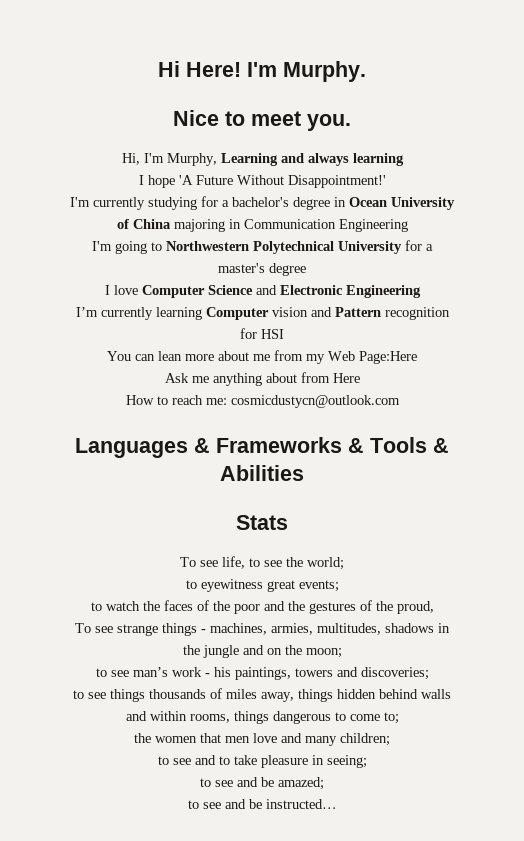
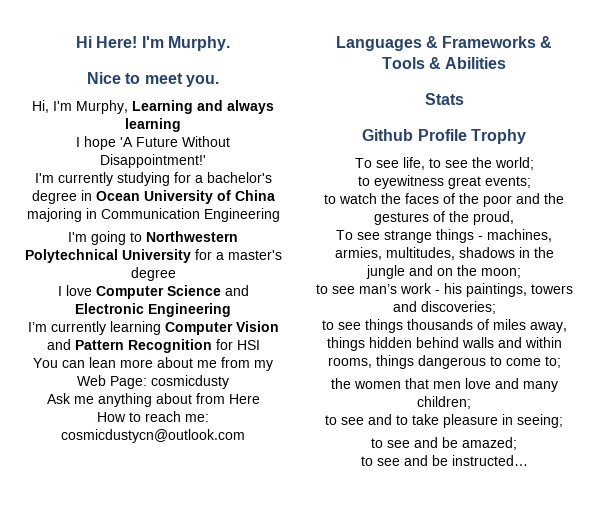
[271,307,308,317] vision -> [235,321,279,332] Vision
[384,307,450,320] recognition -> [127,339,212,353] Recognition
[359,351,417,364] Page:Here -> [110,375,229,389] Page: cosmicdusty
(288, 522) none -> [362,129,526,144] // Github Profile Trophy

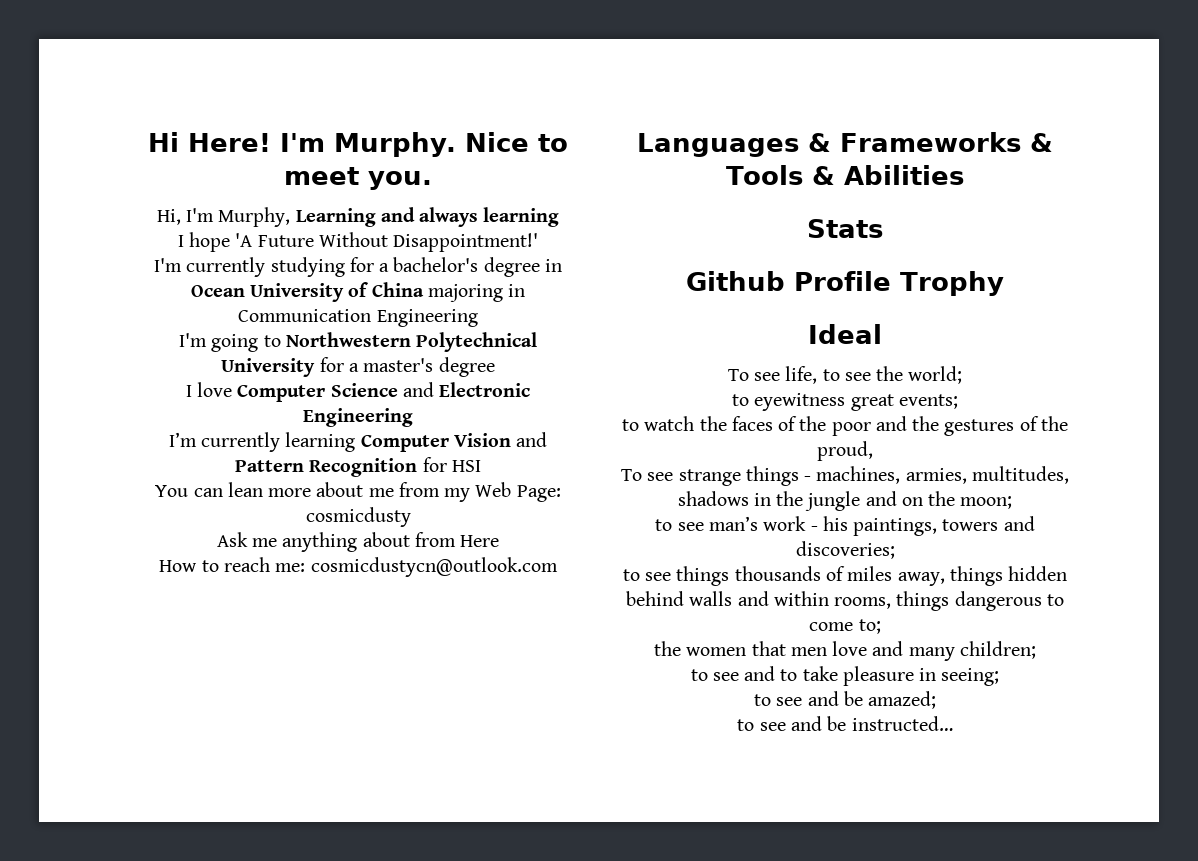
(230, 43) // -> (457, 144) none
(526, 136) none -> [808,324,882,344] // Ideal

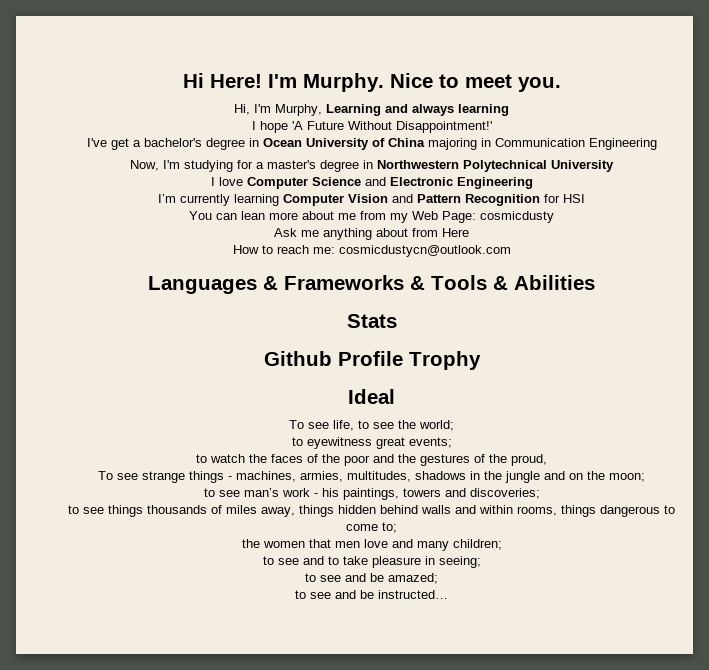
[154,257,374,277] I'm currently studying for -> [86,138,129,150] I've get
[178,332,538,352] [221,358,316,377] I'm going to Northwestern Polytechnical University -> [130,160,233,172] Now, I'm studying
(495, 367) none -> [363,160,614,172] in Northwestern Polytechnical University

